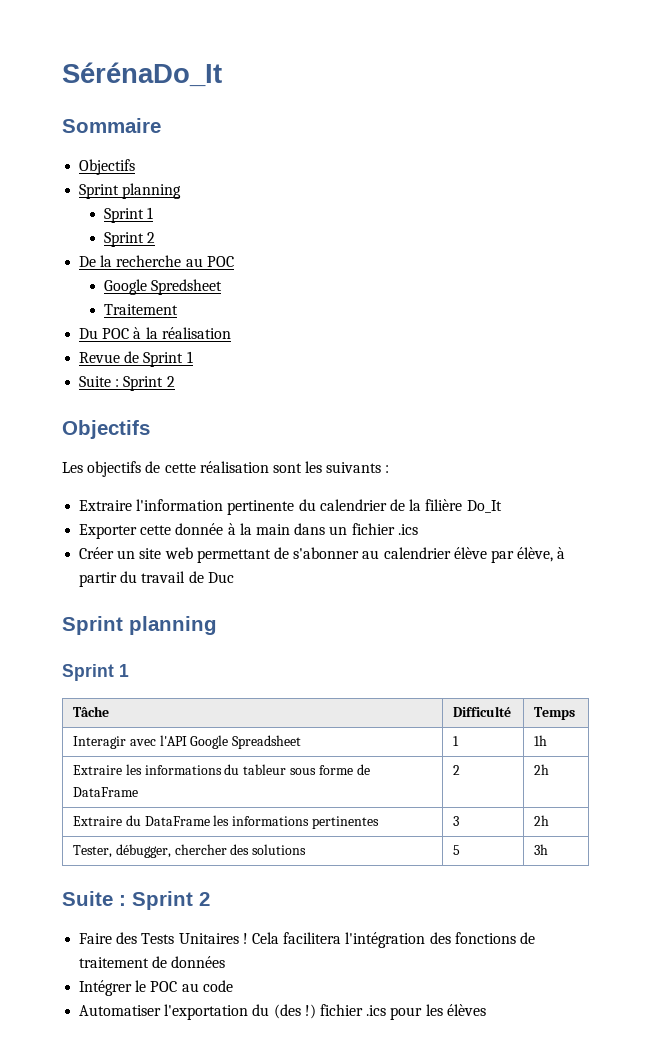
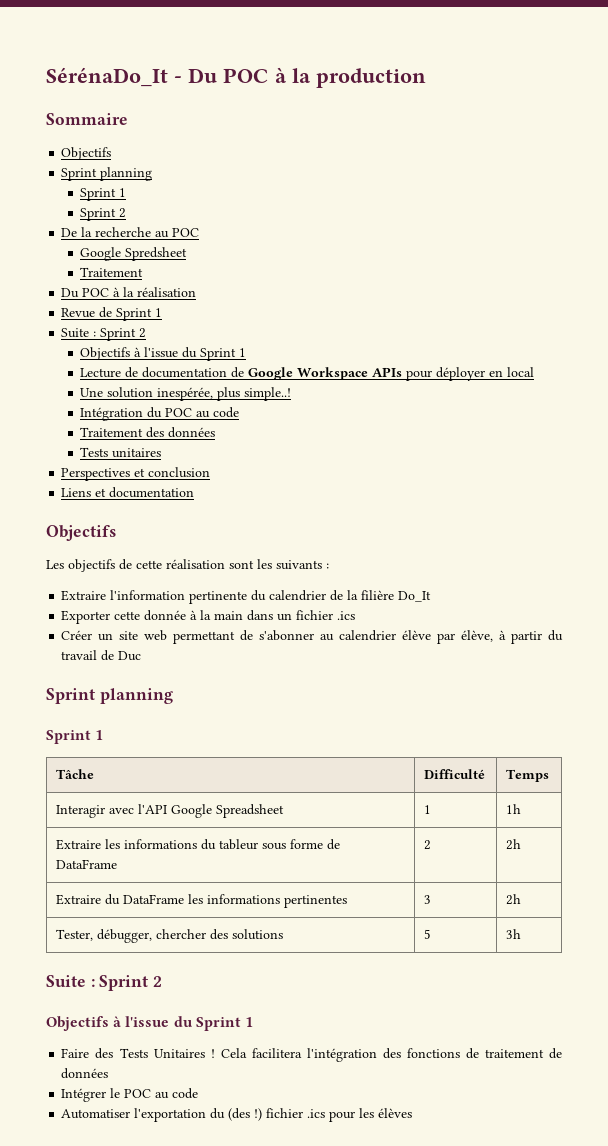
(222, 74) none -> [174,67,426,88] - Du POC à la production
(175, 381) none -> [80,347,247,361] [80,367,535,381] [80,387,292,401] [80,407,240,421] [80,427,216,438] [80,447,162,458] [61,467,211,481] [61,487,195,498] // Objectifs à l'issue du Sprint 1 // Lecture de documentation de Google Workspace APIs pour déployer en local // Une solution inespérée, plus simple..! // Intégration du POC au code // Traitement des données // Tests unitaires // Perspectives et conclusion // Liens et documentation
(210, 899) none -> [46,1016,253,1031] // Objectifs à l'issue du Sprint 1

